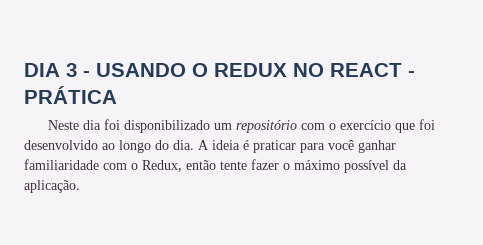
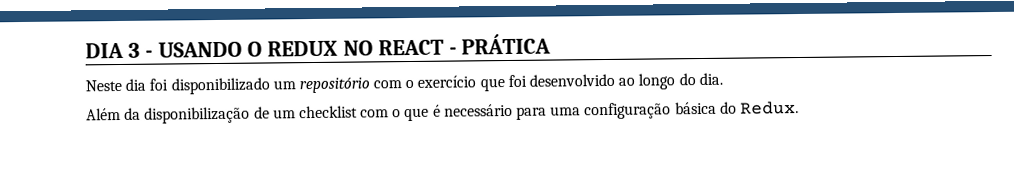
[198,140,396,153] [24,159,407,173] [24,180,80,193] A ideia é praticar para você ganhar familiaridade com o Redux, então tente fazer o máximo possível da aplicação. -> [86,101,799,124] // Além da disponibilização de um checklist com o que é necessário para uma configuração básica do Redux.

